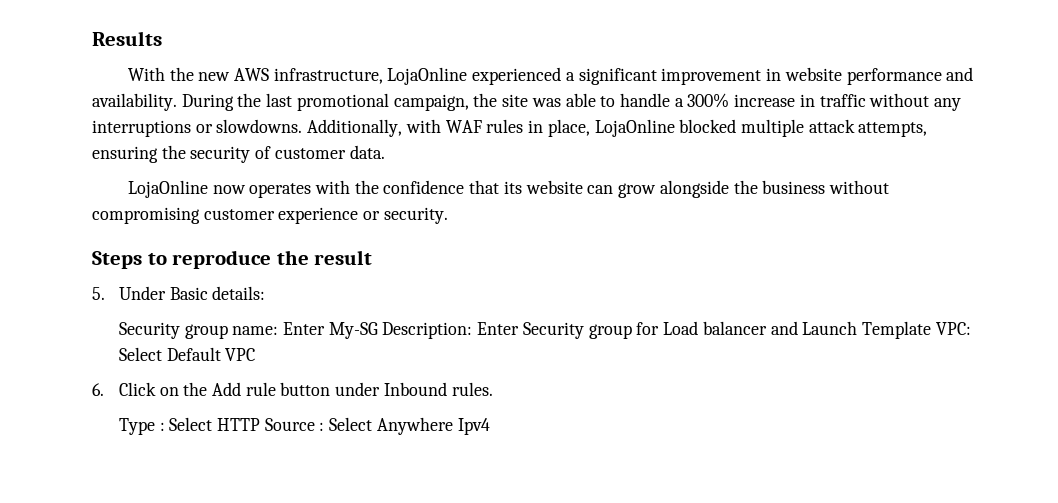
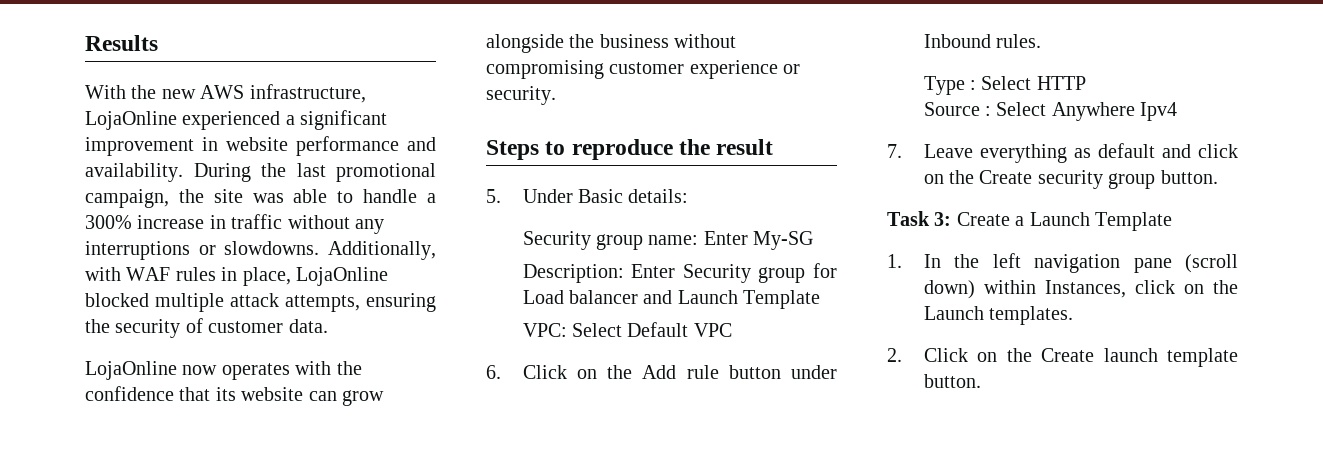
(378, 330) none -> (814, 240) //
(931, 330) none -> (821, 299) //
(260, 424) none -> (1086, 83) //
(490, 426) none -> [887,143,1238,163] [923,170,1218,189] [887,211,1172,231] [887,253,1238,273] [923,280,1238,299] [923,306,1074,325] [887,348,1238,367] [923,374,981,388] // 7. Leave everything as default and click on the Create security group button. // Task 3: Create a Launch Template // 1. In the left navigation pane (scroll down) within Instances, click on the Launch templates. // 2. Click on the Create launch template button.

